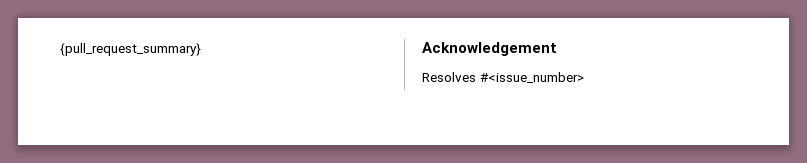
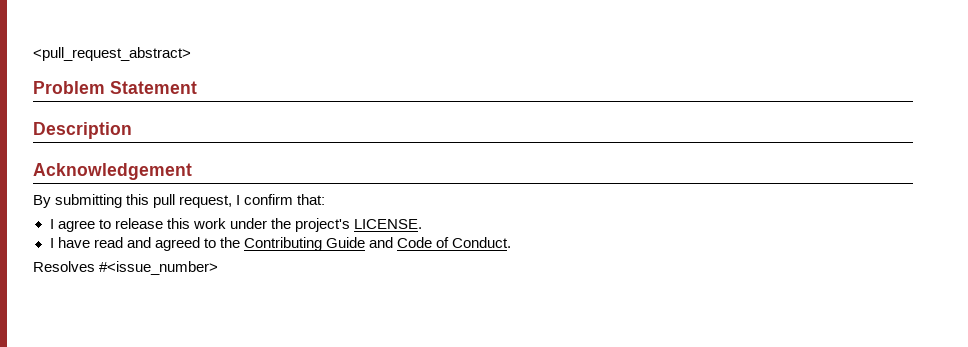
[60,43,201,56] [422,42,557,56] {pull_request_summary} // Acknowledgement -> [33,47,191,61] [33,81,197,94] [33,122,132,139] [33,163,192,180] [33,194,326,208] [49,218,422,232] [49,237,512,251] <pull_request_abstract> // Problem Statement // Description // Acknowledgement // By submitting this pull request, I confirm that: // I agree to release this work under the project's LICENSE. // I have read and agreed to the Contributing Guide and Code of Conduct.

